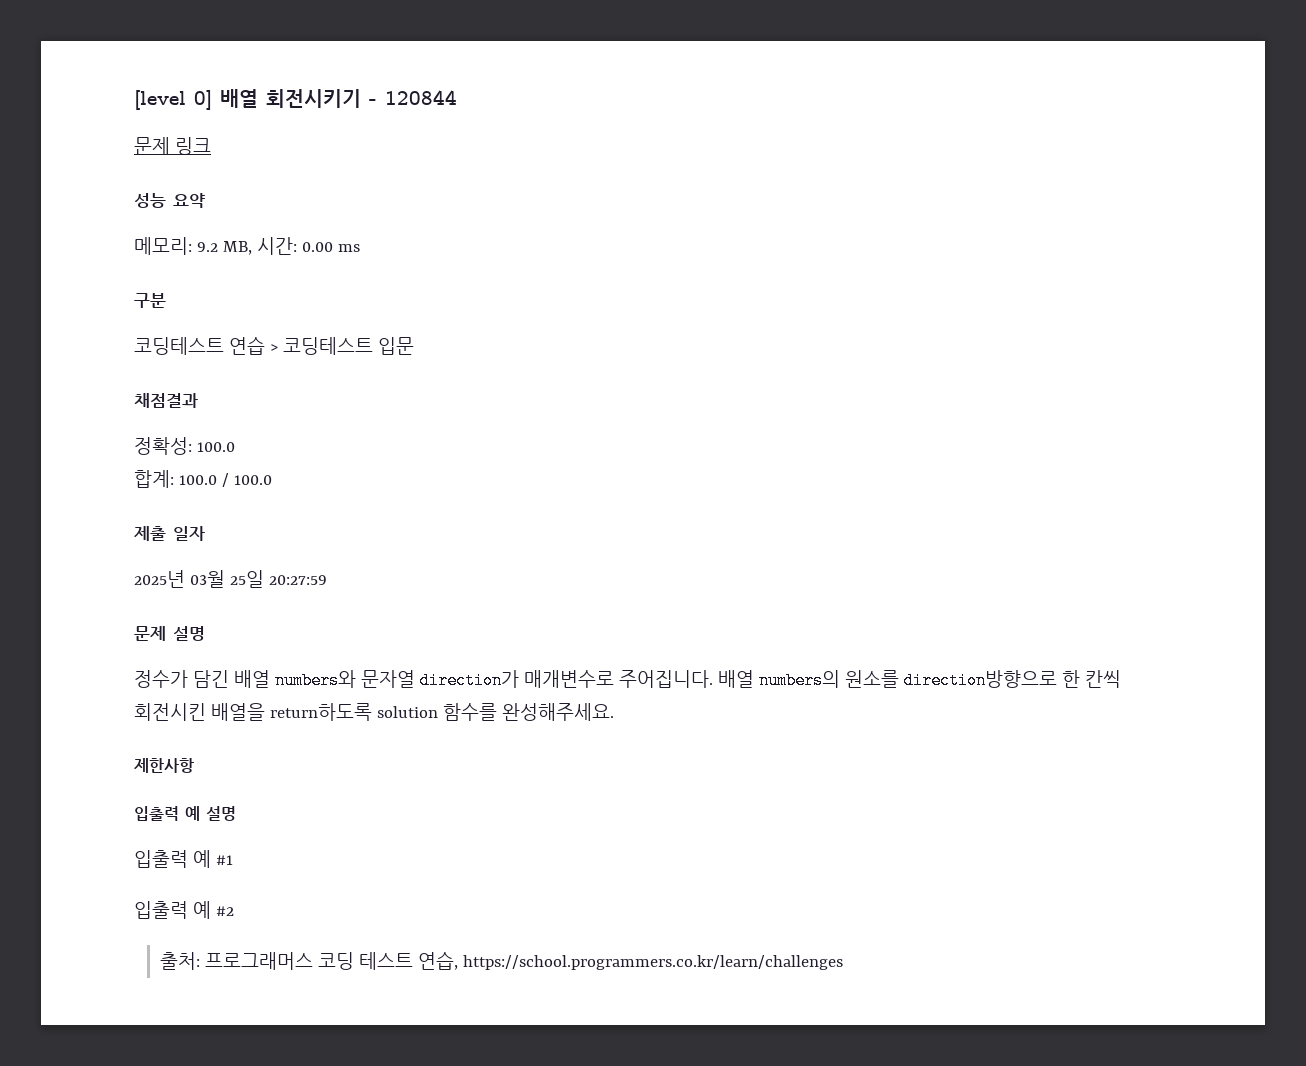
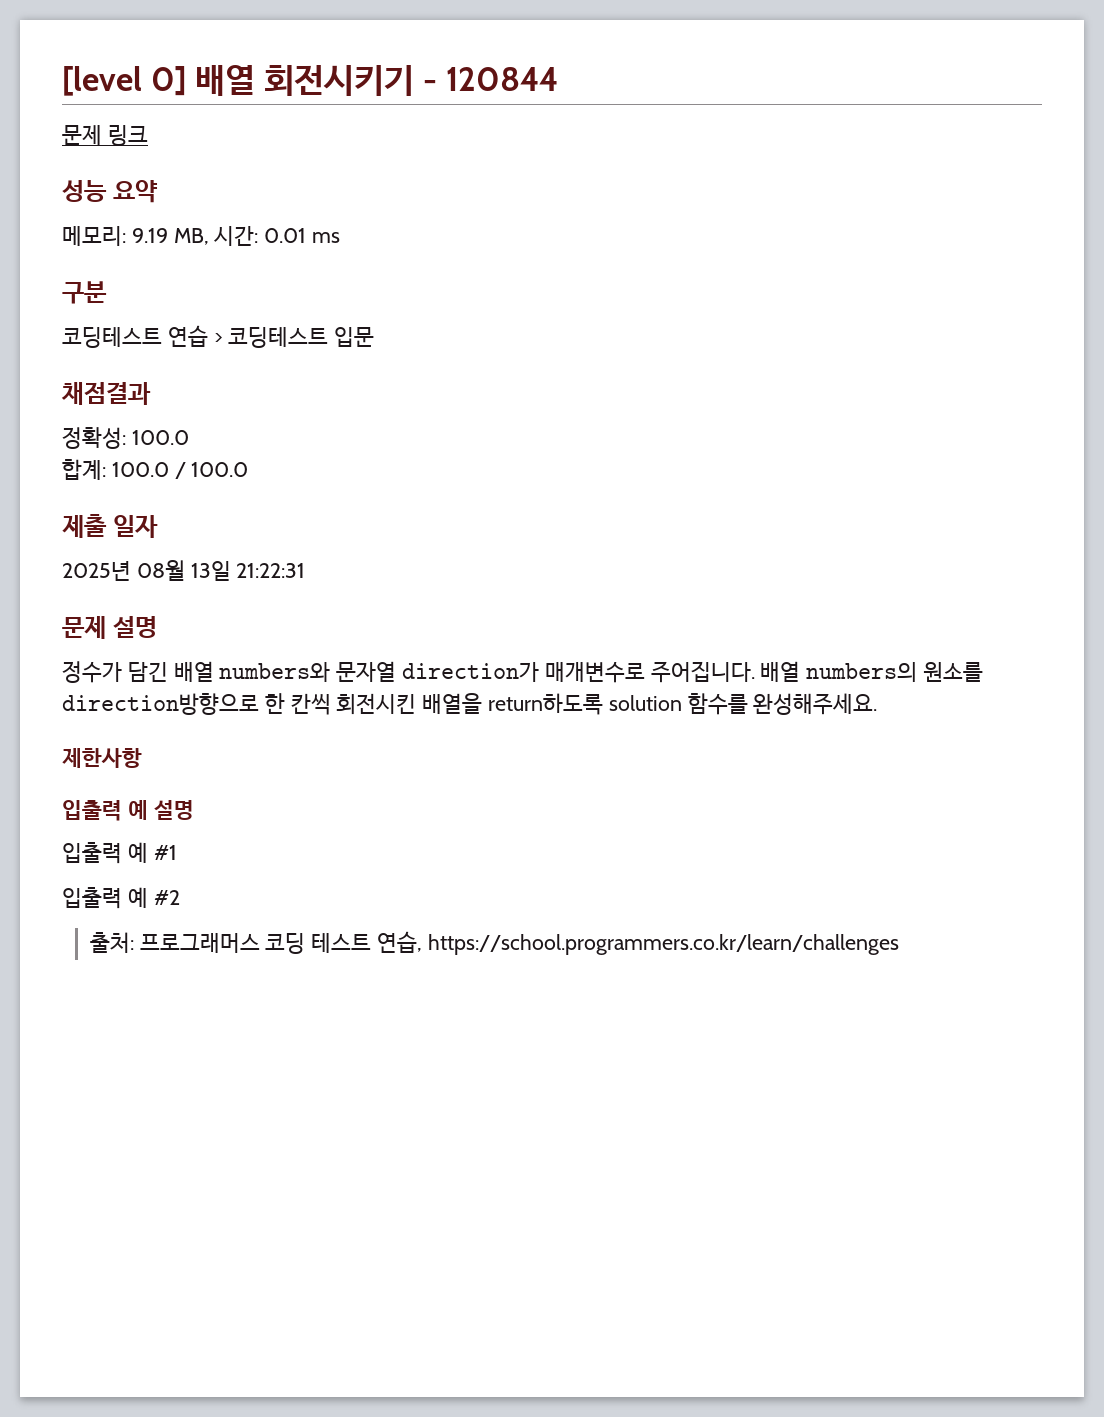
[196,242,218,252] 9.2 -> [131,228,168,243] 9.19
[301,242,333,252] 0.00 -> [264,228,307,243] 0.01
[189,570,327,588] 03월 25일 20:27:59 -> [136,560,306,581] 08월 13일 21:22:31

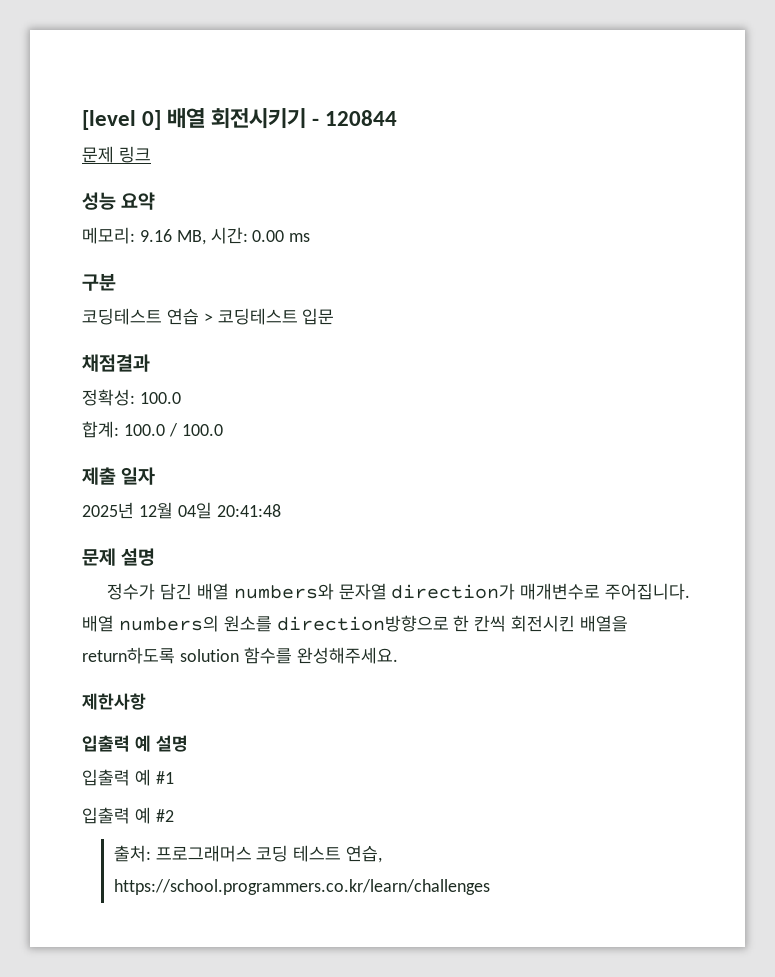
[131,228,168,243] 9.19 -> [139,229,172,242] 9.16
[264,228,307,243] 0.01 -> [252,230,285,242] 0.00
[136,560,306,581] 08월 13일 21:22:31 -> [138,502,281,519] 12월 04일 20:41:48

